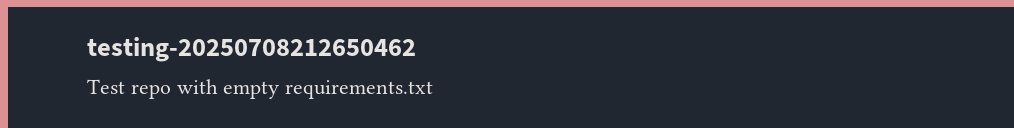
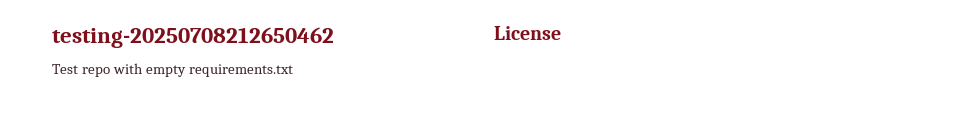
(434, 89) none -> [494,26,561,40] // License

